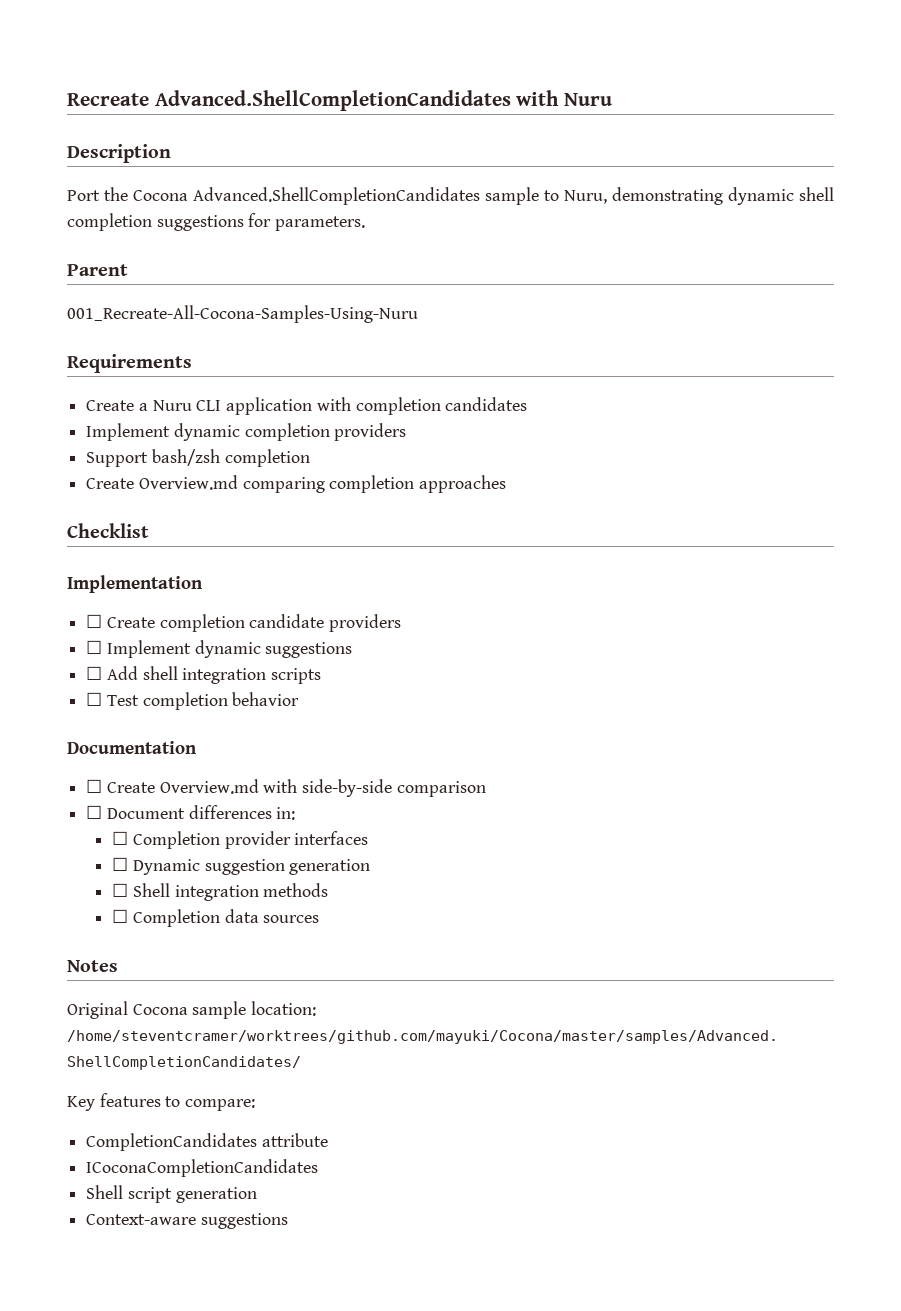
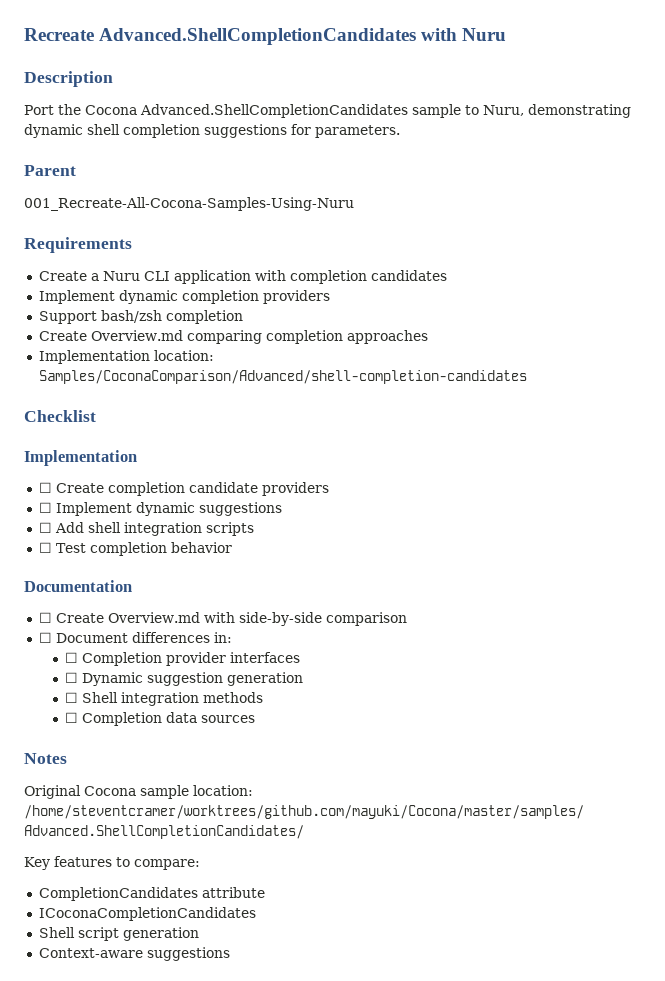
(507, 484) none -> [38,350,214,364] [38,370,527,384] // Implementation location: Samples/CoconaComparison/Advanced/shell-completion-candidates

